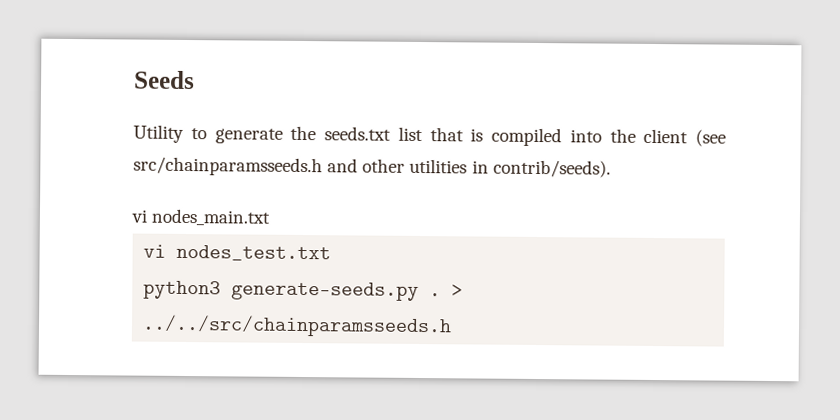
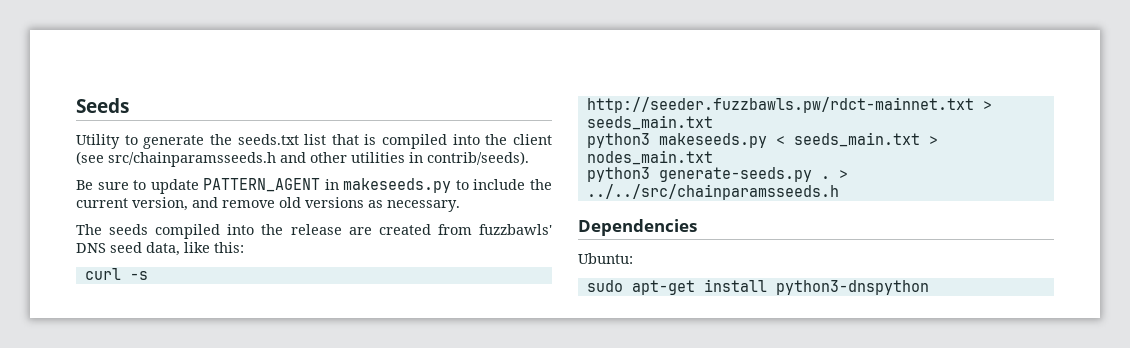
[131,209,147,223] vi -> [76,178,552,194] [76,197,460,212] [76,224,552,239] [76,242,244,256] [84,268,148,280] [586,97,992,113] [586,115,713,130] [586,132,938,148] Be sure to update PATTERN_AGENT in makeseeds.py to include the current version, and remove old versions as necessary. // The seeds compiled into the release are created from fuzzbawls' DNS seed data, like this: // curl -s http://seeder.fuzzbawls.pw/rdct-mainnet.txt > seeds_main.txt // python3 makeseeds.py < seeds_main.txt >
[143,244,332,262] // vi nodes_test.txt -> (713, 157) none
(453, 326) none -> [578,219,697,236] [578,253,633,264] [586,279,929,295] // Dependencies // Ubuntu: // sudo apt-get install python3-dnspython

